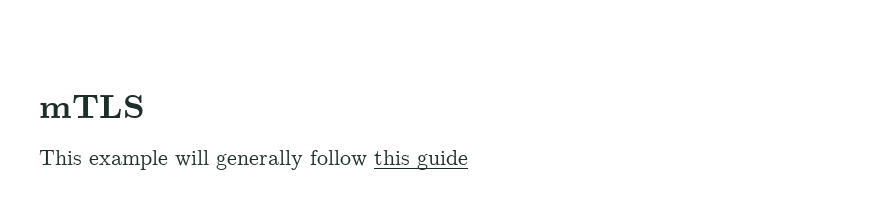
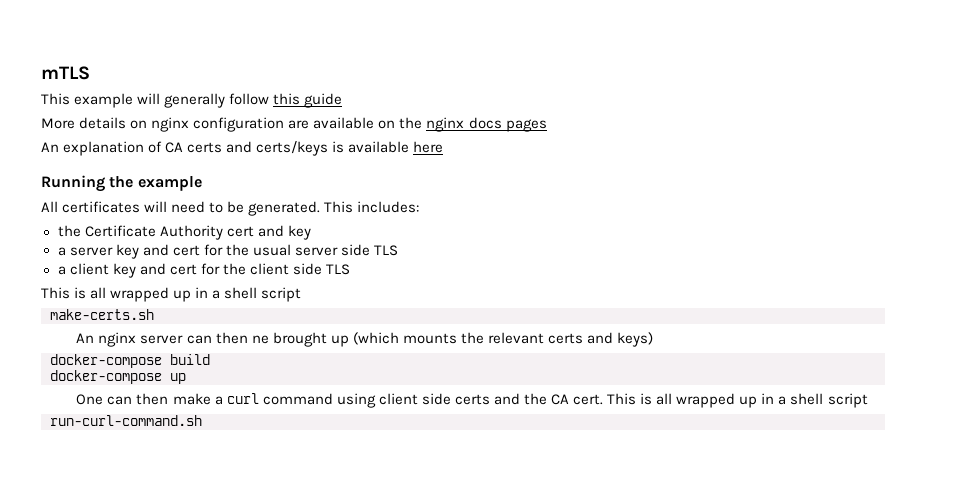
(468, 160) none -> [41,117,547,132] [41,141,444,156] [41,175,202,192] [41,201,420,216] [57,225,311,240] [57,244,399,259] [57,263,350,278] [41,287,302,302] [50,309,154,320] [76,332,654,347] [50,354,210,368] [50,370,186,384] [76,393,868,408] [50,415,202,426] // More details on nginx configuration are available on the nginx docs pages // An explanation of CA certs and certs/keys is available here // Running the example // All certificates will need to be generated. This includes: // the Certificate Authority cert and key // a server key and cert for the usual server side TLS // a client key and cert for the client side TLS // This is all wrapped up in a shell script // make-certs.sh // An nginx server can then ne brought up (which mounts the relevant certs and keys) // docker-compose build // docker-compose up // One can then make a curl command using client side certs and the CA cert. This is all wrapped up in a shell script // run-curl-command.sh

